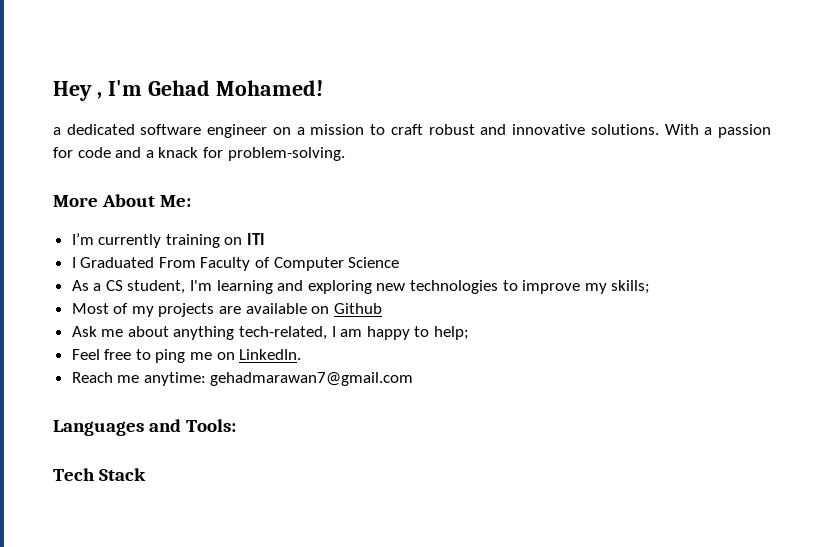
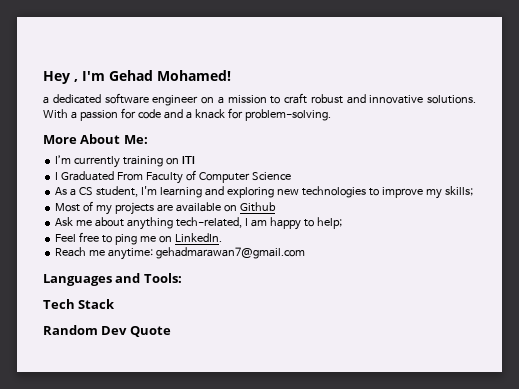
(147, 474) none -> [43,325,171,337] // Random Dev Quote

